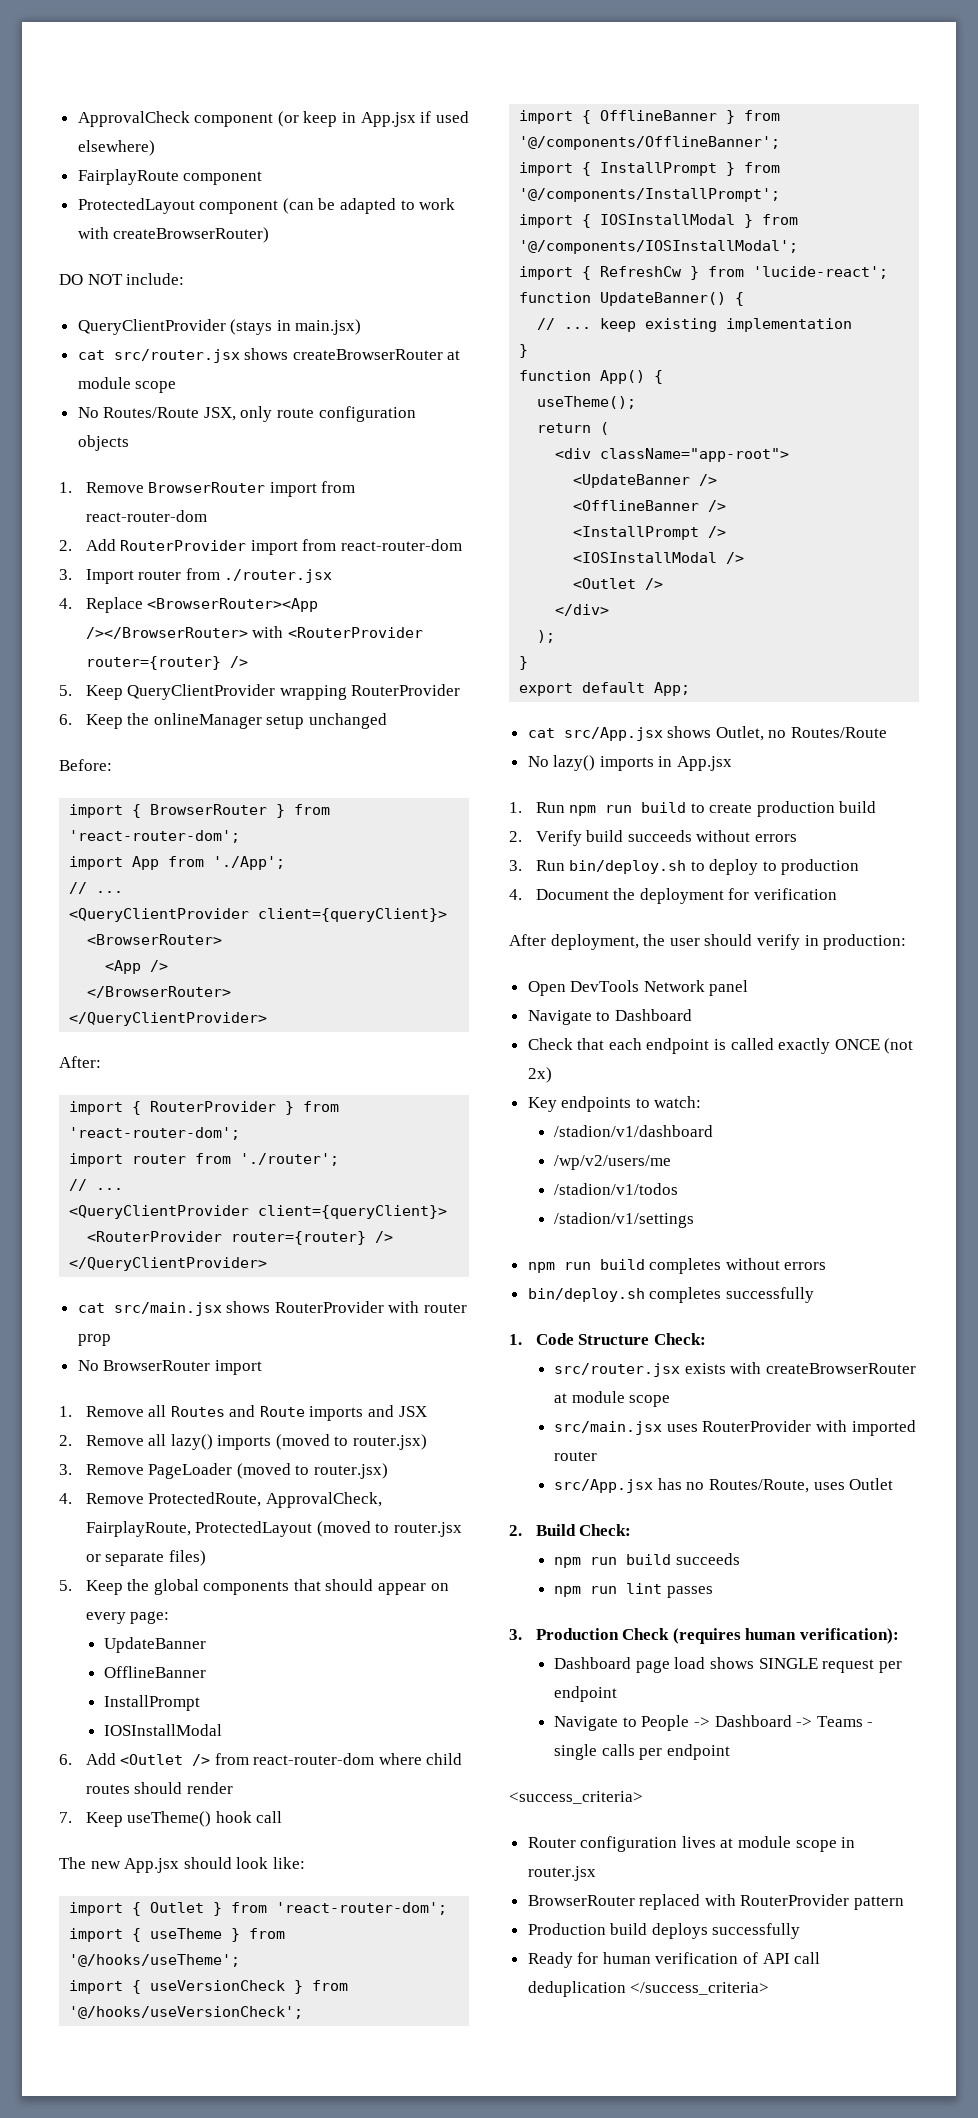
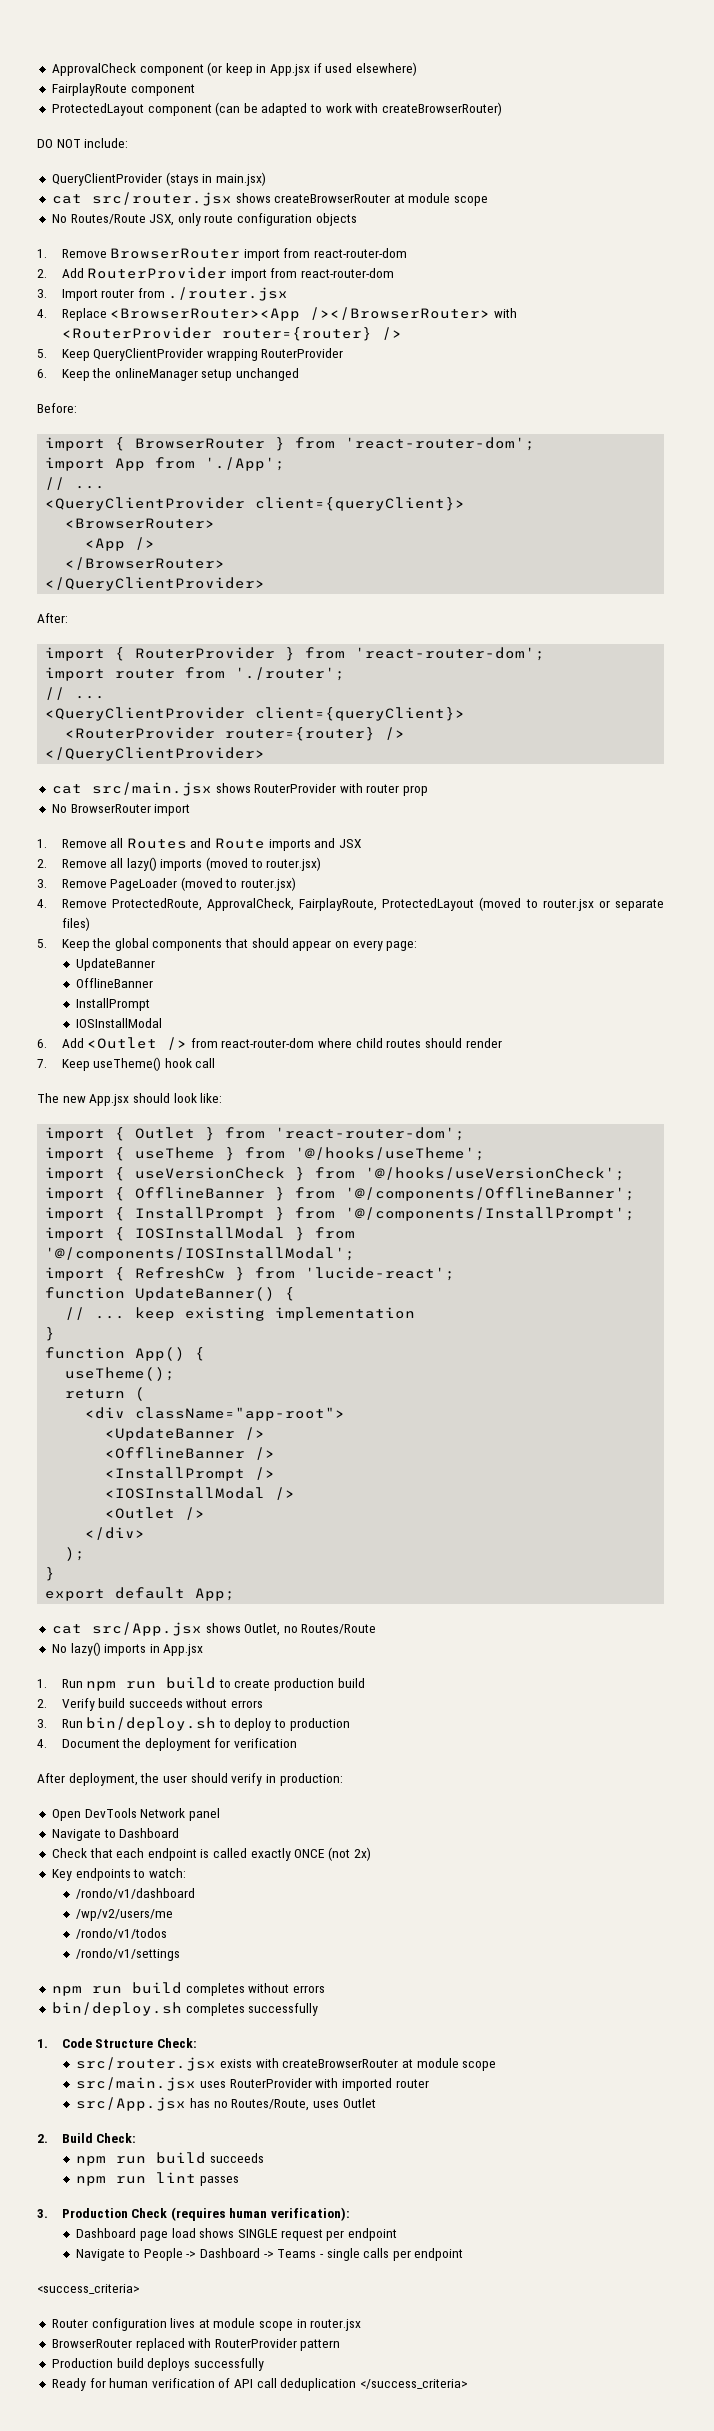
[554,1125,714,1137] /stadion/v1/dashboard -> [76,1888,196,1899] /rondo/v1/dashboard
[554,1183,679,1195] [554,1212,695,1228] /stadion/v1/todos // /stadion/v1/settings -> [76,1928,168,1939] [76,1948,181,1961] /rondo/v1/todos // /rondo/v1/settings

